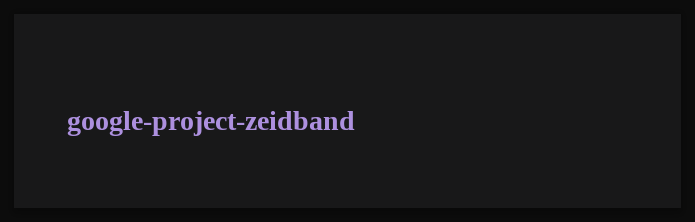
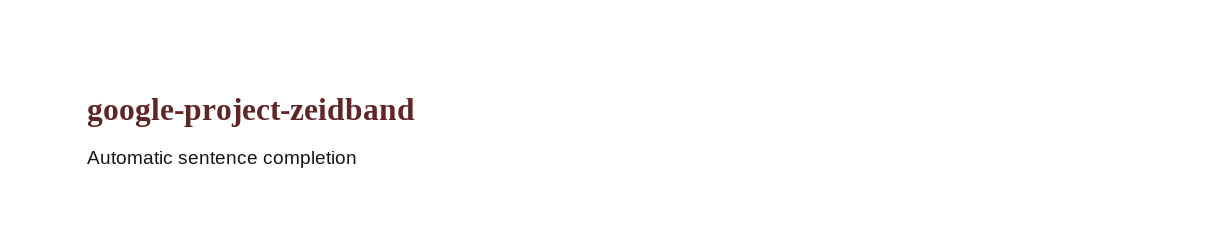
(355, 123) none -> [87,151,358,168] // Automatic sentence completion

